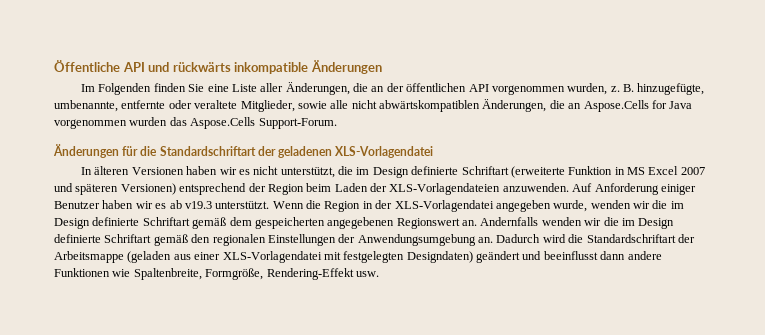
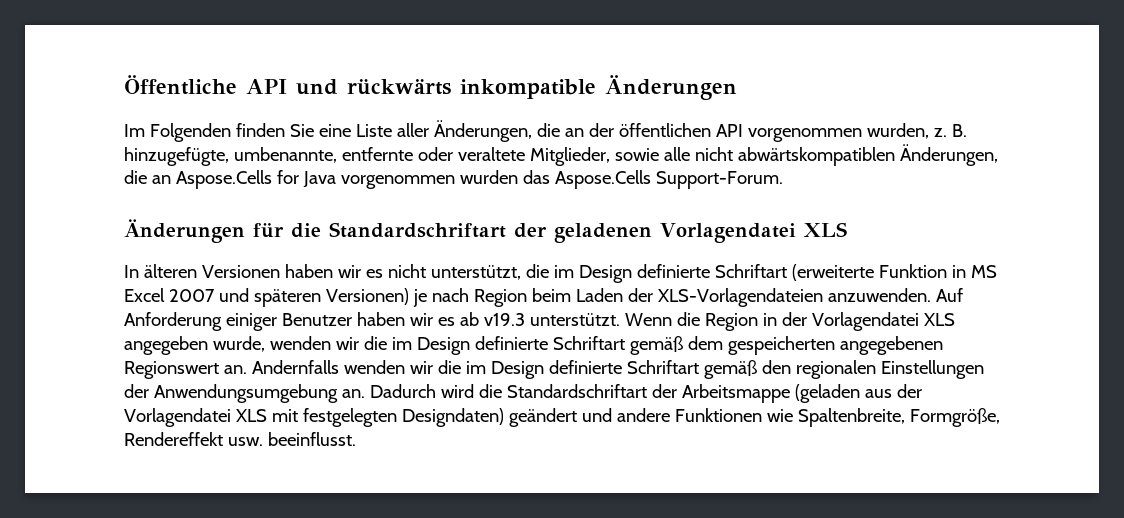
[335,146,434,158] XLS-Vorlagendatei -> [660,222,847,243] Vorlagendatei XLS
[179,183,266,195] entsprechend der -> [412,288,469,307] je nach
[394,200,494,212] XLS-Vorlagendatei -> [811,312,955,331] Vorlagendatei XLS
[194,251,322,263] einer XLS-Vorlagendatei -> [896,384,922,398] [124,408,267,427] der Vorlagendatei XLS
[543,251,626,260] beeinflusst dann -> (612, 415) none
[266,268,379,280] Rendering-Effekt usw. -> [124,432,356,446] Rendereffekt usw. beeinflusst.

